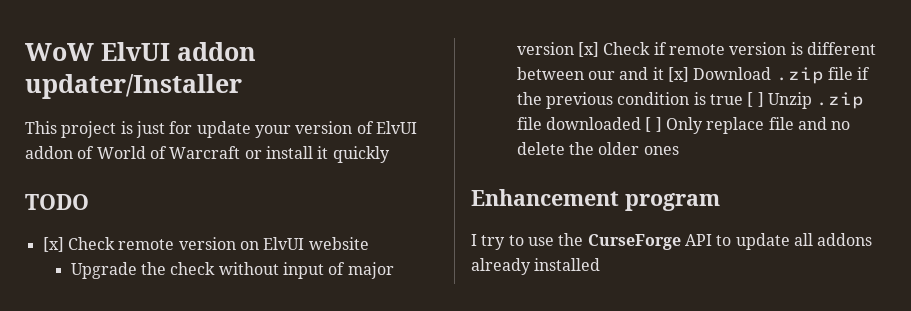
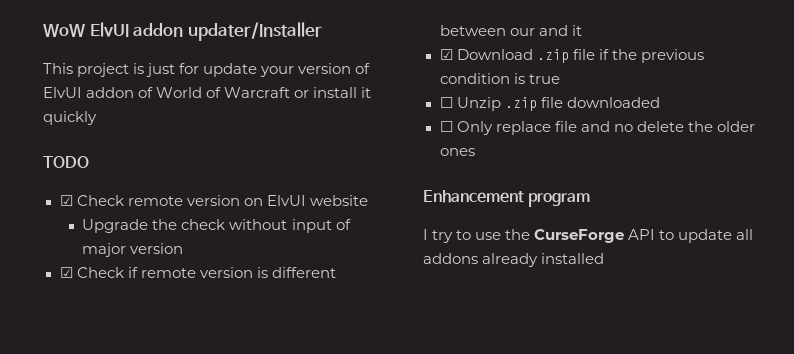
[42,237,64,252] [x] -> [59,195,73,206] ☑
[577,42,599,57] [x] -> [59,267,73,278] // ☑
[667,67,689,82] [x] -> [439,49,453,60] // ☑
[747,92,764,107] [ ] -> [439,97,453,108] // ☐
[645,117,662,132] [ ] -> [439,121,453,132] // ☐

